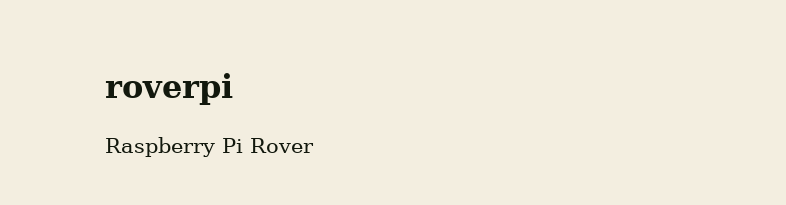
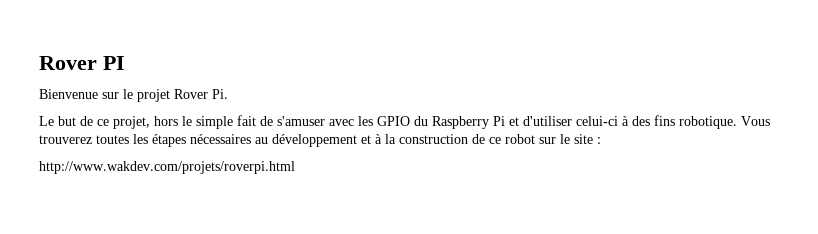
[105,73,233,105] [105,137,314,157] roverpi // Raspberry Pi Rover -> [39,56,125,70] [39,89,228,102] [39,115,770,129] [39,134,601,147] [39,161,295,174] Rover PI // Bienvenue sur le projet Rover Pi. // Le but de ce projet, hors le simple fait de s'amuser avec les GPIO du Raspberry Pi et d'utiliser celui-ci à des fins robotique. Vous trouverez toutes les étapes nécessaires au développement et à la construction de ce robot sur le site : // http://www.wakdev.com/projets/roverpi.html

